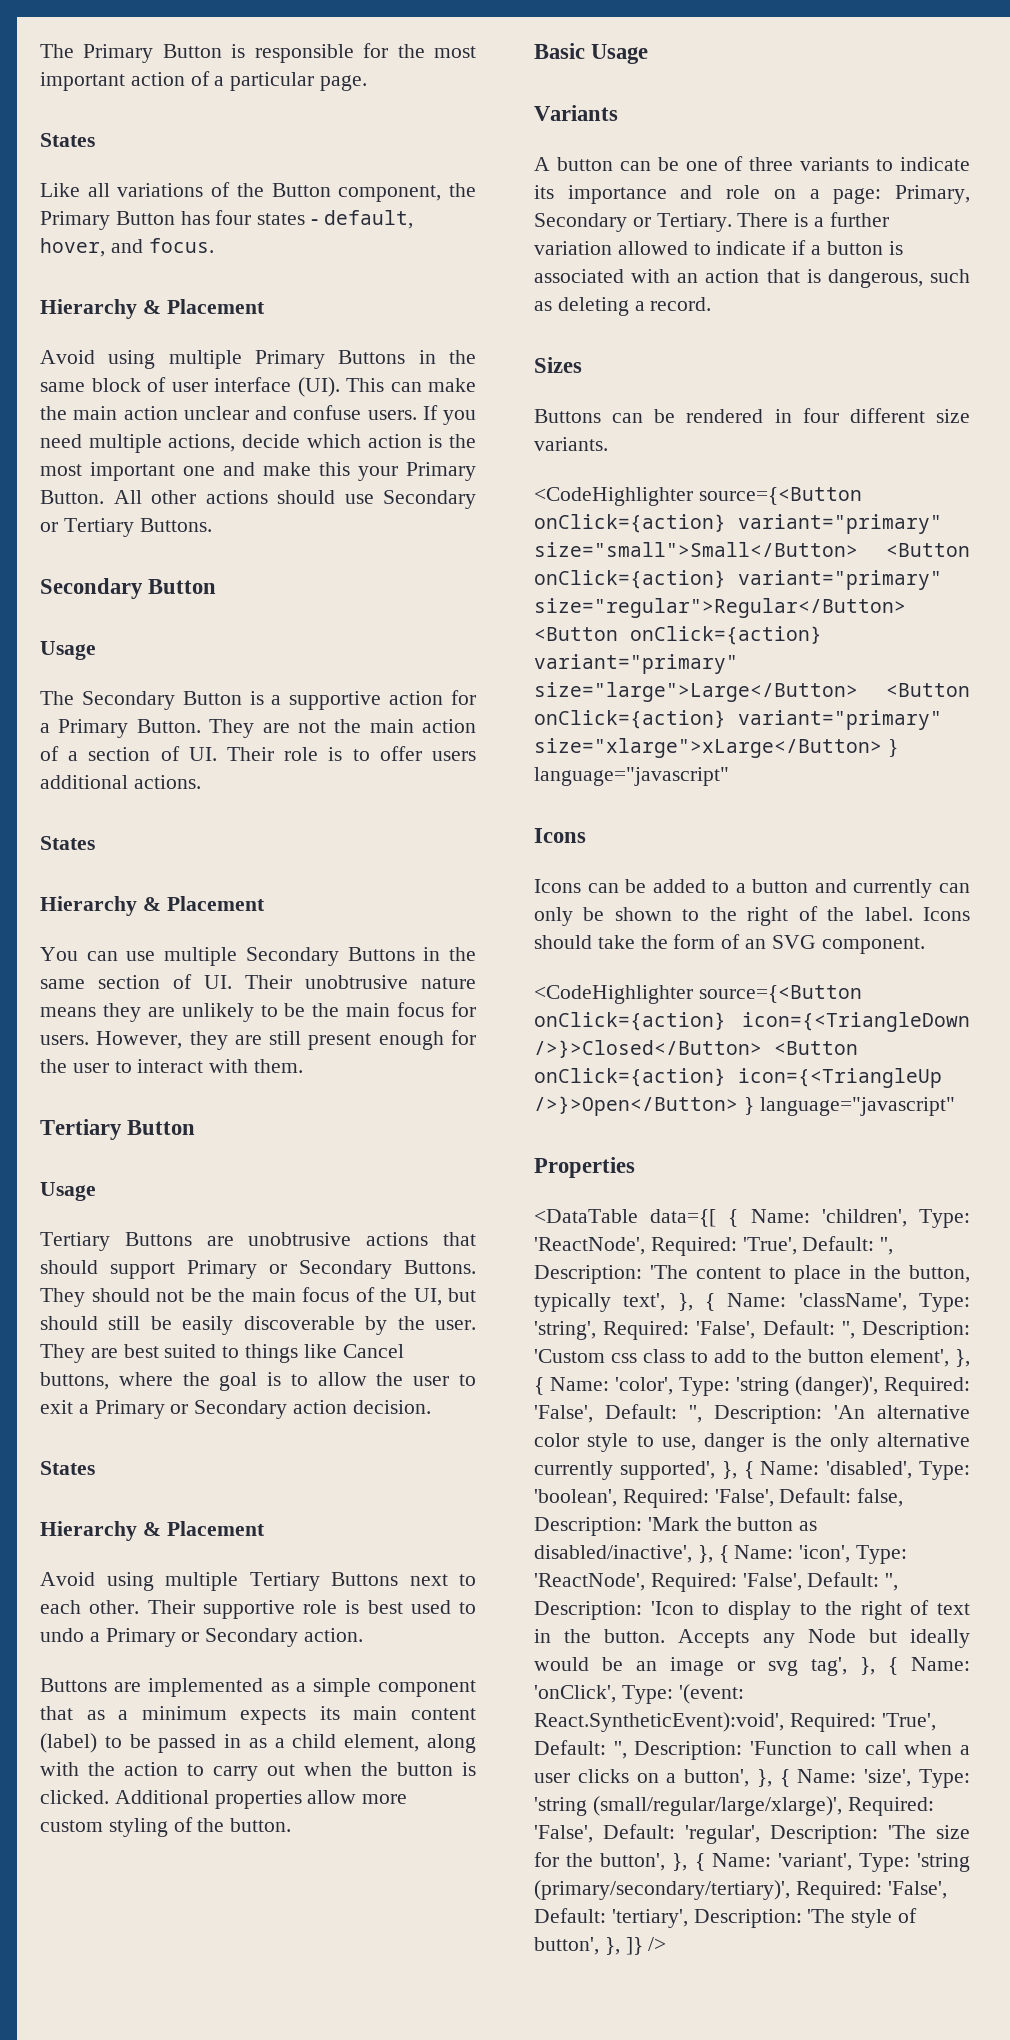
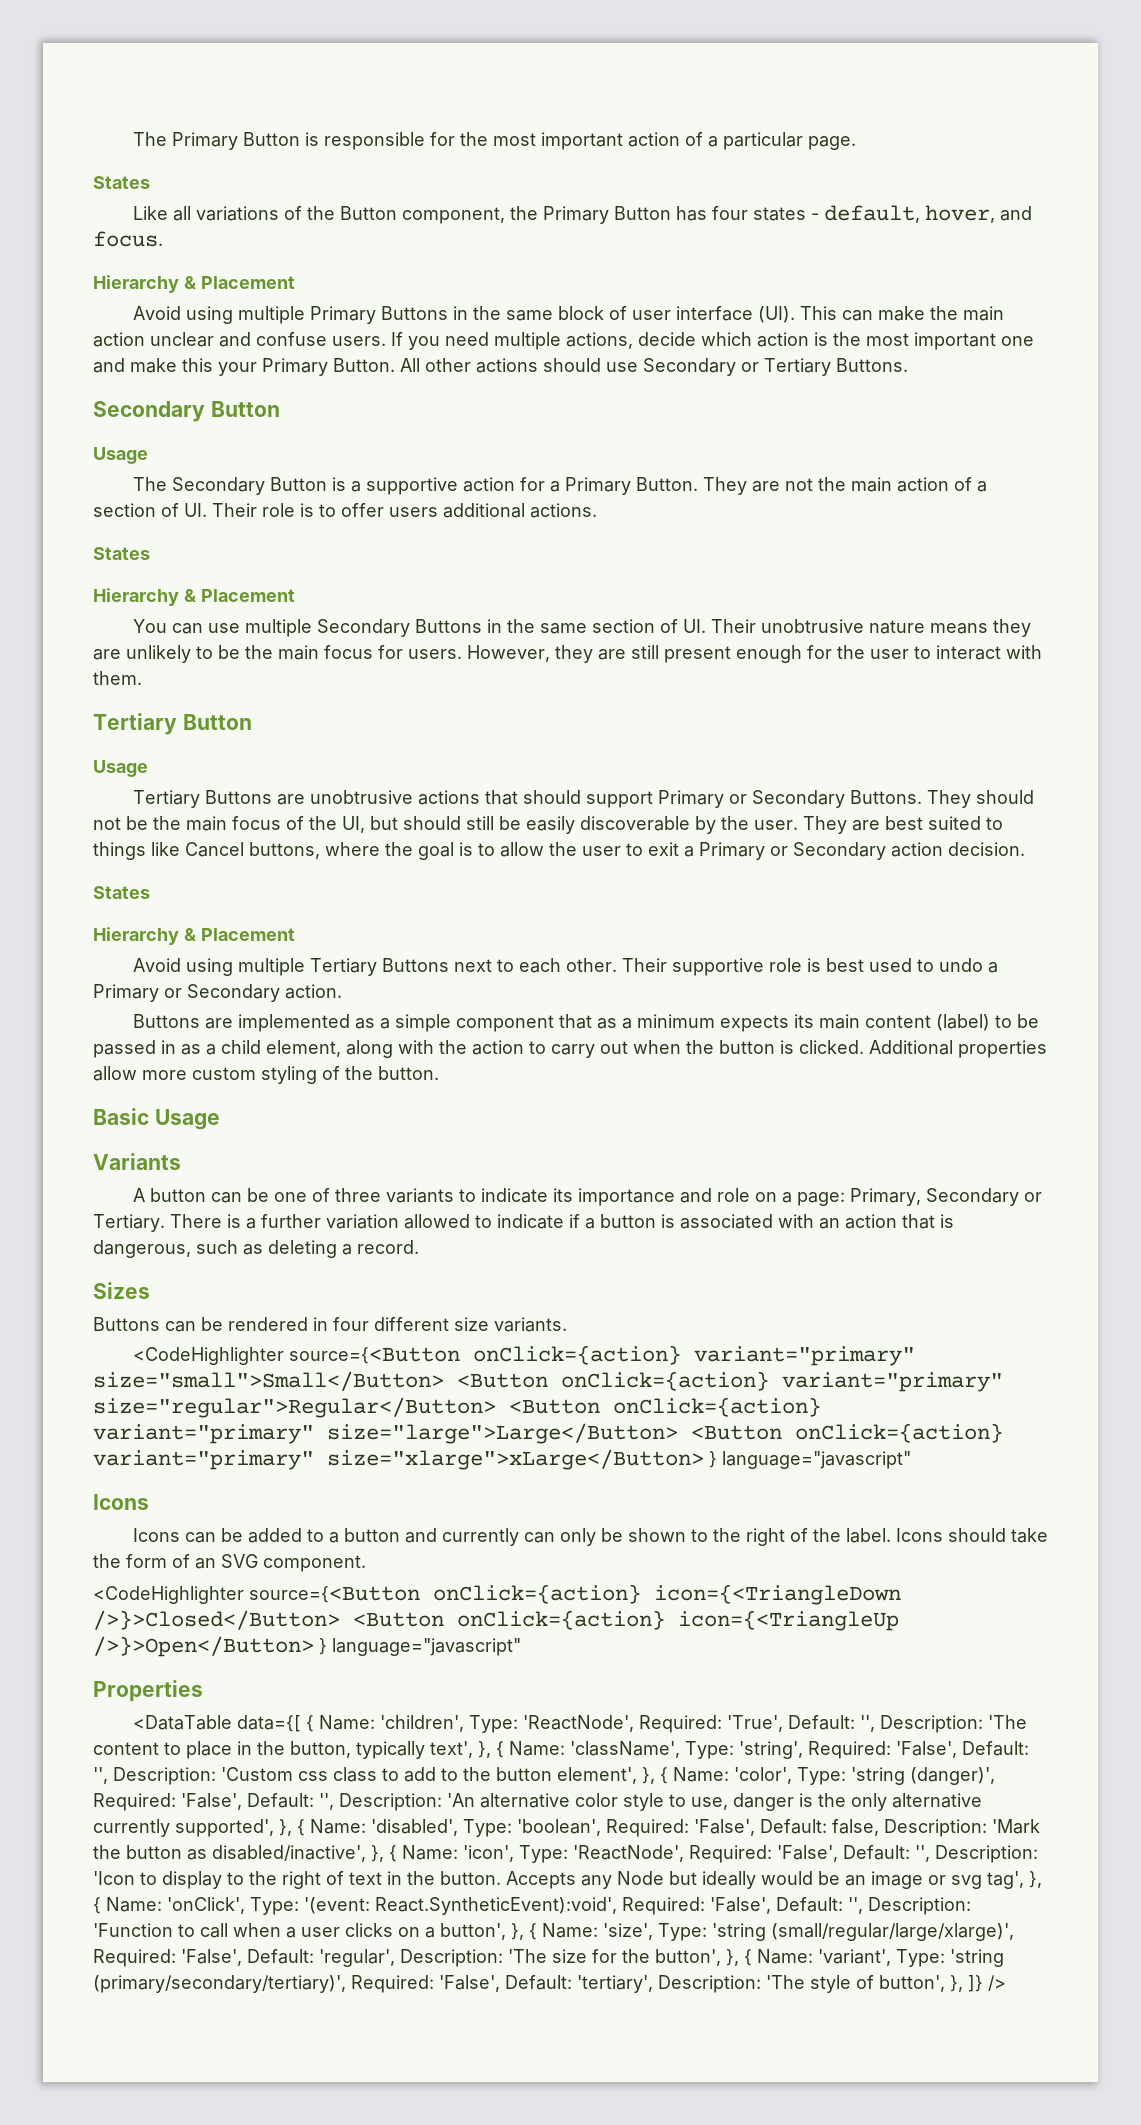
[881,1713,936,1731] 'True', -> [710,1897,771,1914] 'False',

